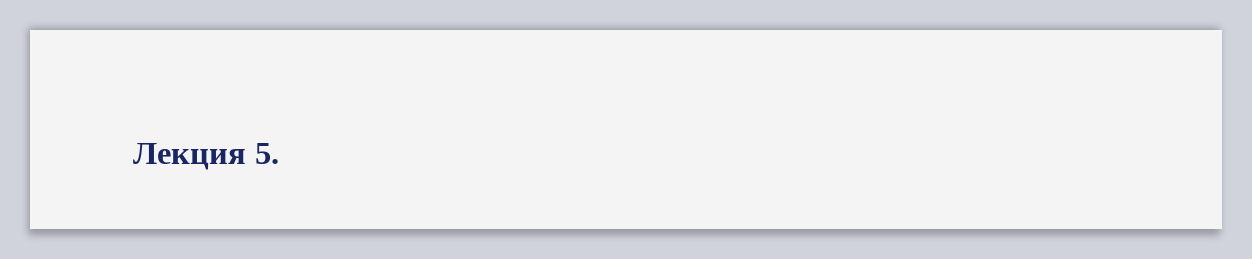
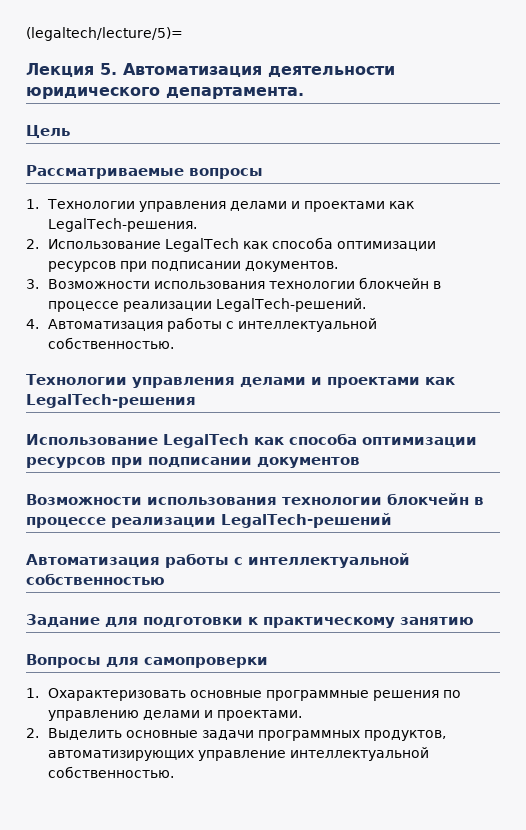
(133, 156) none -> [26,27,183,41] (legaltech/lecture/5)= //
(279, 153) none -> [123,63,395,77] [26,87,304,99] [26,125,70,138] [26,165,263,179] [26,199,415,212] [48,218,198,232] [26,237,437,252] [48,261,339,272] [26,277,442,289] [48,298,367,312] [26,317,378,332] [48,337,175,349] [26,374,455,388] [26,394,196,408] [26,433,477,448] [26,457,360,468] [26,493,484,505] [26,513,392,528] [26,553,410,568] [26,573,165,585] [26,614,474,628] [26,654,268,668] [26,688,462,701] [48,710,303,721] [26,728,447,741] [48,747,430,761] [48,766,175,778] Автоматизация деятельности юридического департамента. // Цель // Рассматриваемые вопросы // 1. Технологии управления делами и проектами как LegalTech-решения. // 2. Использование LegalTech как способа оптимизации ресурсов при подписании документов. // 3. Возможности использования технологии блокчейн в процессе реализации LegalTech-решений. // 4. Автоматизация работы с интеллектуальной собственностью. // Технологии управления делами и проектами как LegalTech-решения // Использование LegalTech как способа оптимизации ресурсов при подписании документов // Возможности использования технологии блокчейн в процессе реализации LegalTech-решений // Автоматизация работы с интеллектуальной собственностью // Задание для подготовки к практическому занятию // Вопросы для самопроверки // 1. Охарактеризовать основные программные решения по управлению делами и проектами. // 2. Выделить основные задачи программных продуктов, автоматизирующих управление интеллектуальной собственностью.

